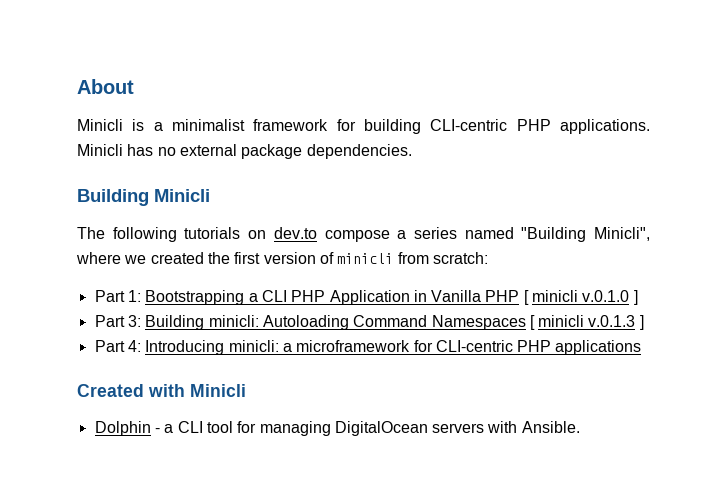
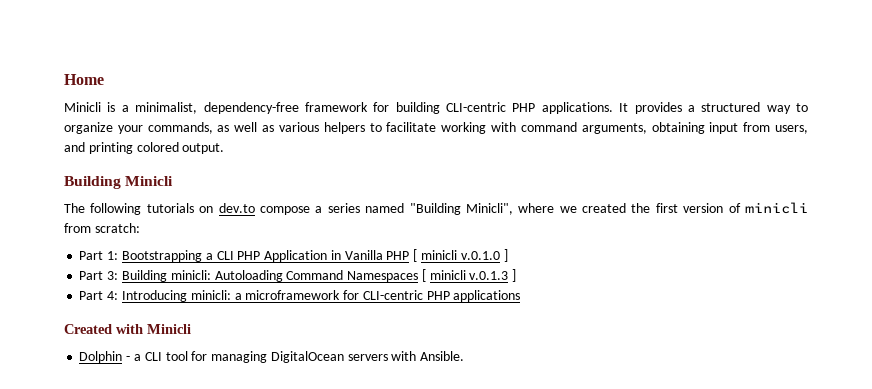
[77,79,134,94] About -> [64,74,104,85] Home
[172,119,245,131] minimalist -> [135,102,299,114] minimalist, dependency-free
[77,144,412,159] Minicli has no external package dependencies. -> [619,102,808,114] [64,122,809,134] [64,142,225,154] It provides a structured way to organize your commands, as well as various helpers to facilitate working with command arguments, obtaining input from users, and printing colored output.

